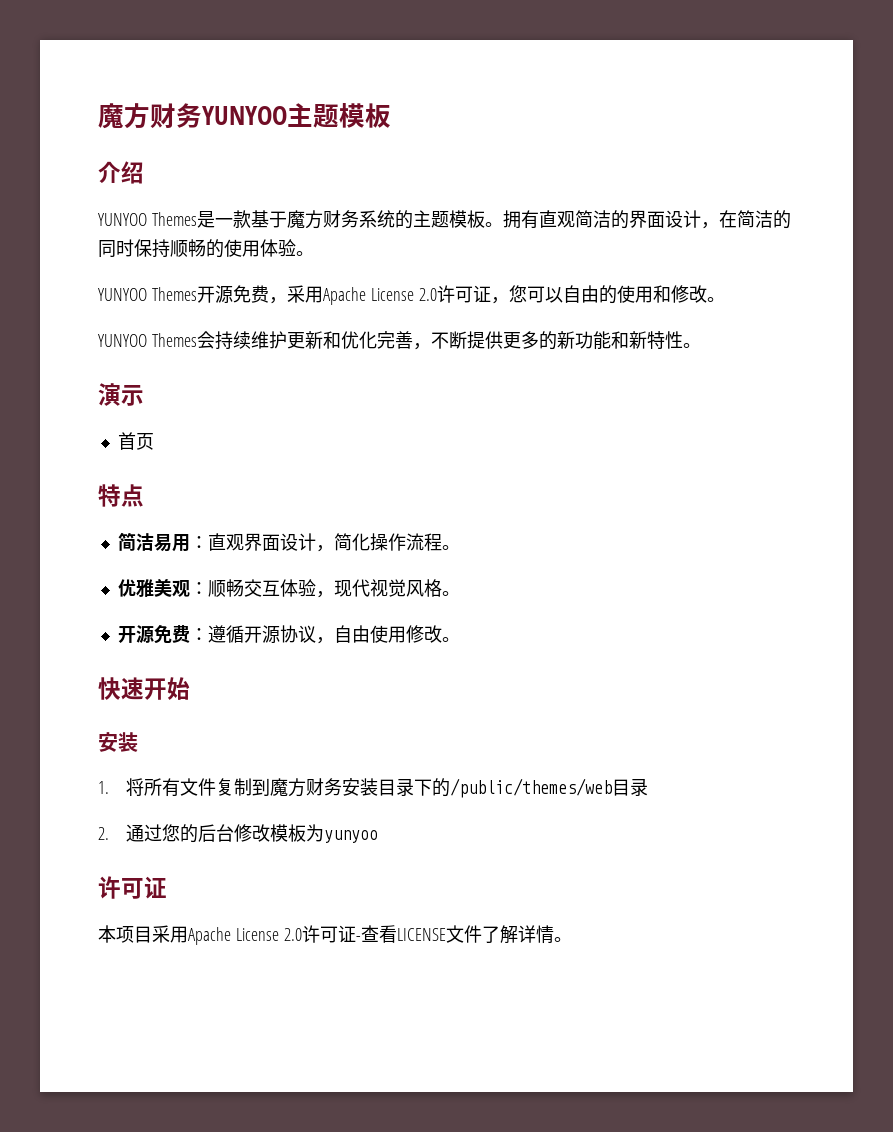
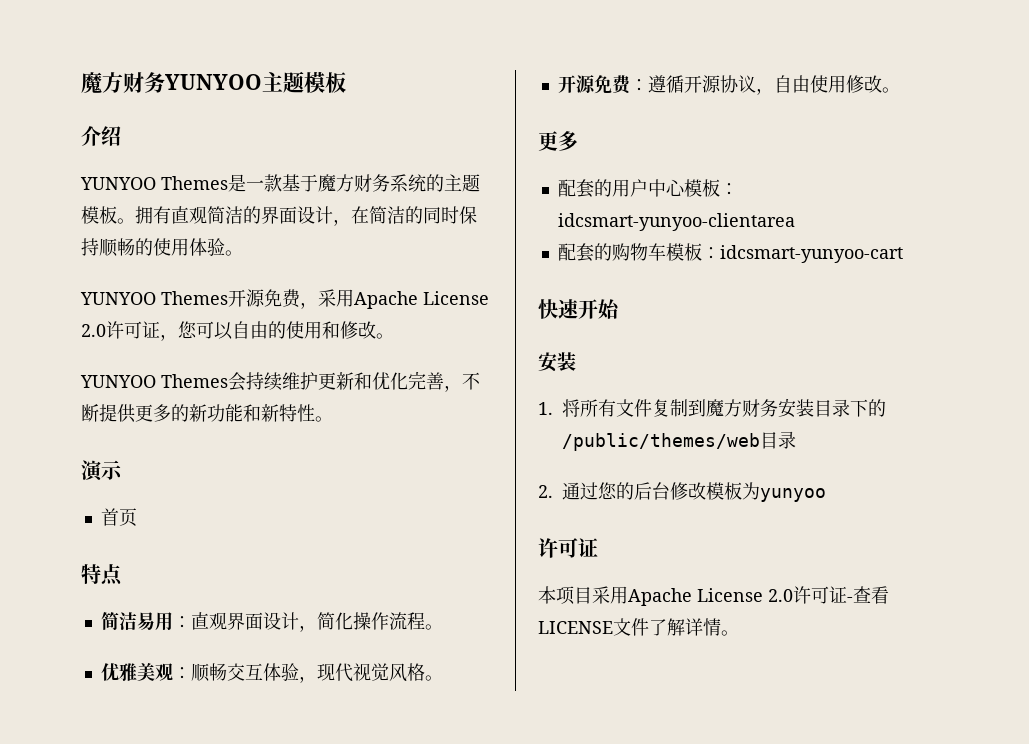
(460, 639) none -> [538,131,578,151] [557,179,738,198] [557,213,795,231] [557,243,903,263] // 更多 // 配套的用户中心模板：idcsmart-yunyoo-clientarea // 配套的购物车模板：idcsmart-yunyoo-cart

